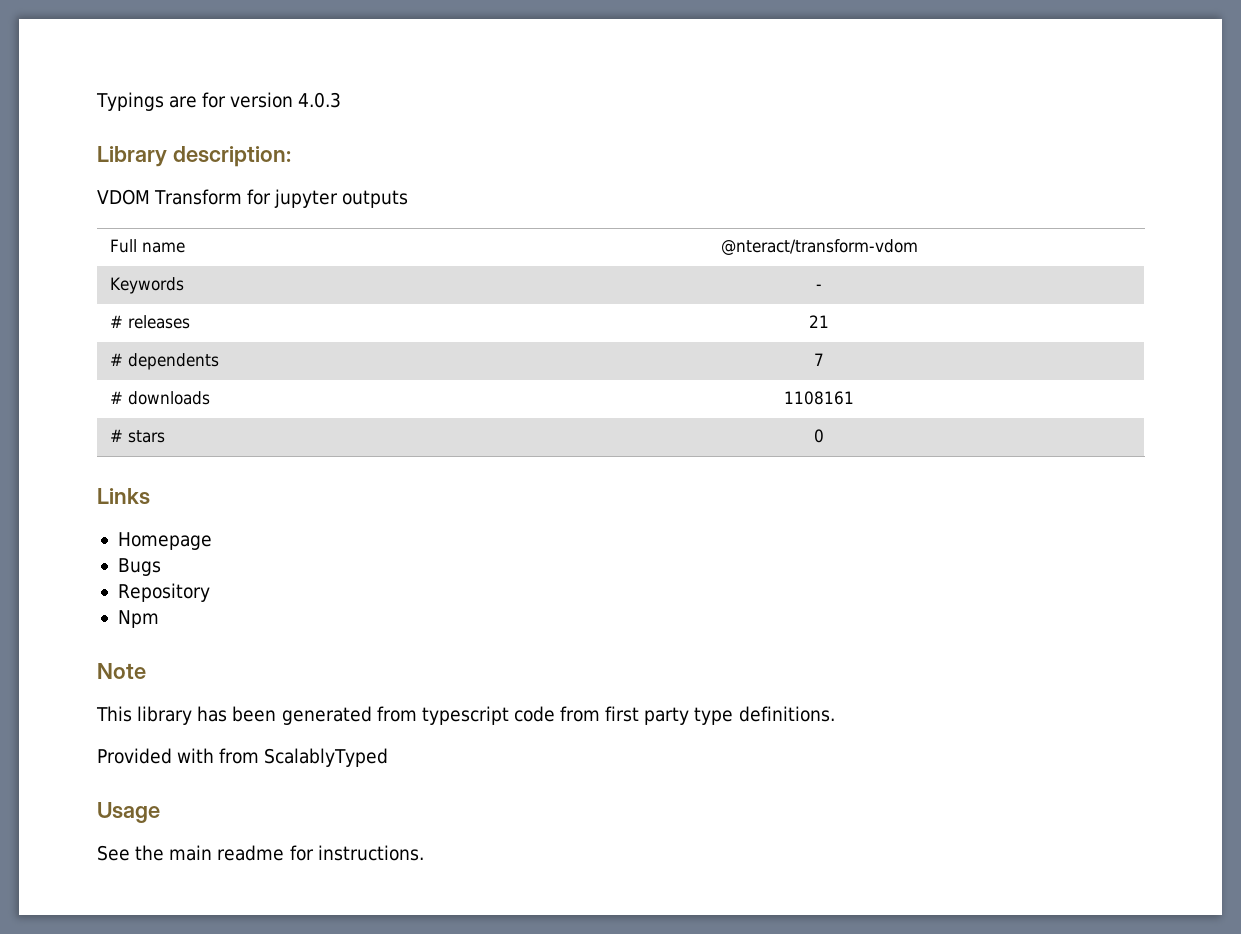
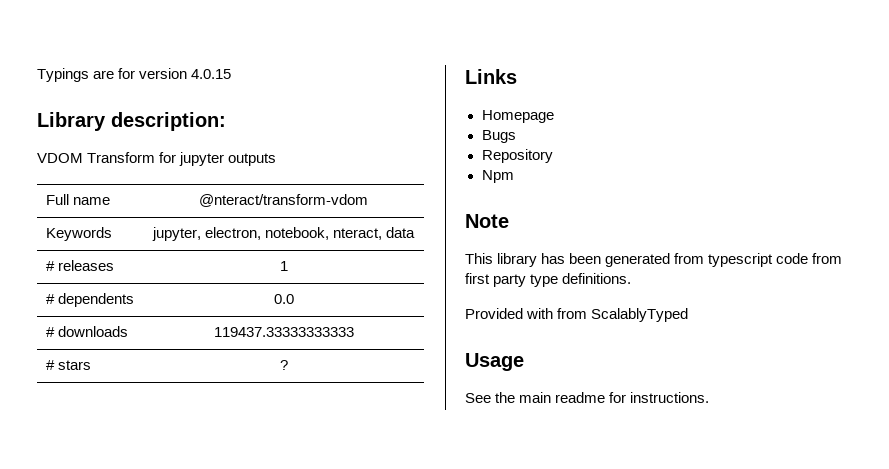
[298,92,342,108] 4.0.3 -> [191,69,232,79] 4.0.15
[816,284,822,290] - -> [151,227,416,241] jupyter, electron, notebook, nteract, data
[809,315,829,328] 21 -> [279,261,288,271] 1
[814,353,824,366] 7 -> [273,294,294,304] 0.0
[784,391,854,405] 1108161 -> [213,327,354,337] 119437.33333333333
[814,429,824,443] 0 -> [279,360,288,370] ?

